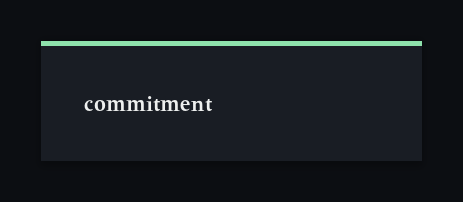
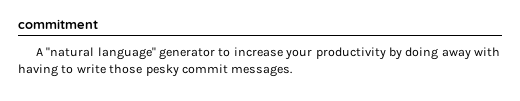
(213, 104) none -> [35,47,501,60] [18,64,293,77] // A "natural language" generator to increase your productivity by doing away with having to write those pesky commit messages.

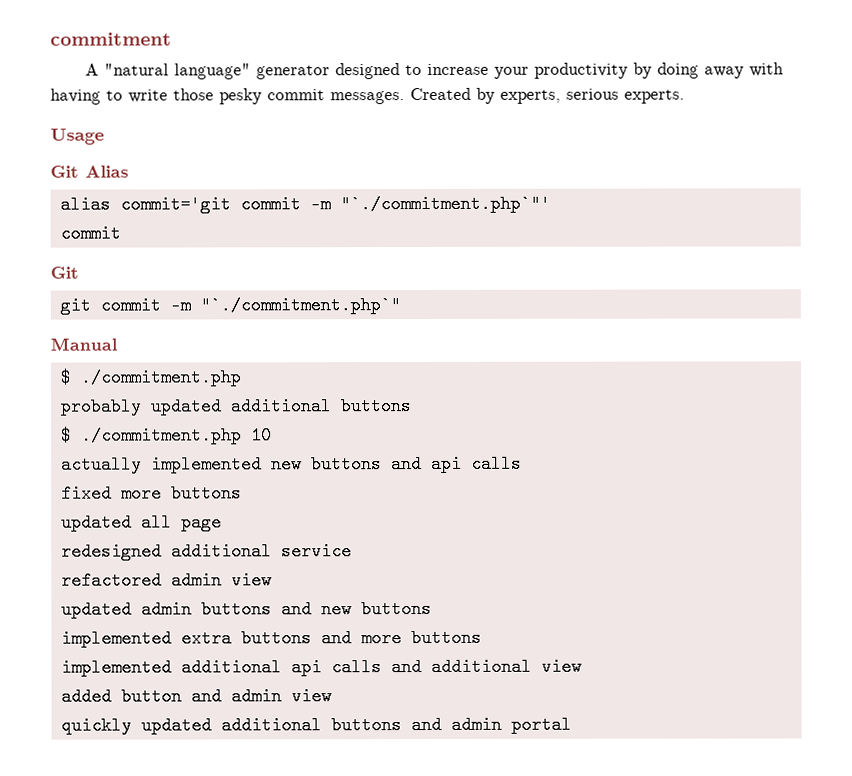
(216, 54) none -> [335,63,401,80] designed
(293, 71) none -> [410,87,685,104] [50,128,104,145] [50,165,129,178] [59,194,551,214] [59,224,121,243] [50,266,79,279] [59,296,401,315] [50,337,117,351] [59,368,241,387] [60,397,412,416] [60,426,272,445] [60,454,522,474] [60,484,242,503] [60,513,222,532] [60,542,352,561] [60,571,272,590] [60,599,432,619] [60,628,482,648] [60,657,582,677] [60,687,332,706] [60,715,572,735] Created by experts, serious experts. // Usage // Git Alias // alias commit='git commit -m "`./commitment.php`"' // commit // Git // git commit -m "`./commitment.php`" // Manual // $ ./commitment.php // probably updated additional buttons // $ ./commitment.php 10 // actually implemented new buttons and api calls // fixed more buttons // updated all page // redesigned additional service // refactored admin view // updated admin buttons and new buttons // implemented extra buttons and more buttons // implemented additional api calls and additional view // added button and admin view // quickly updated additional buttons and admin portal

